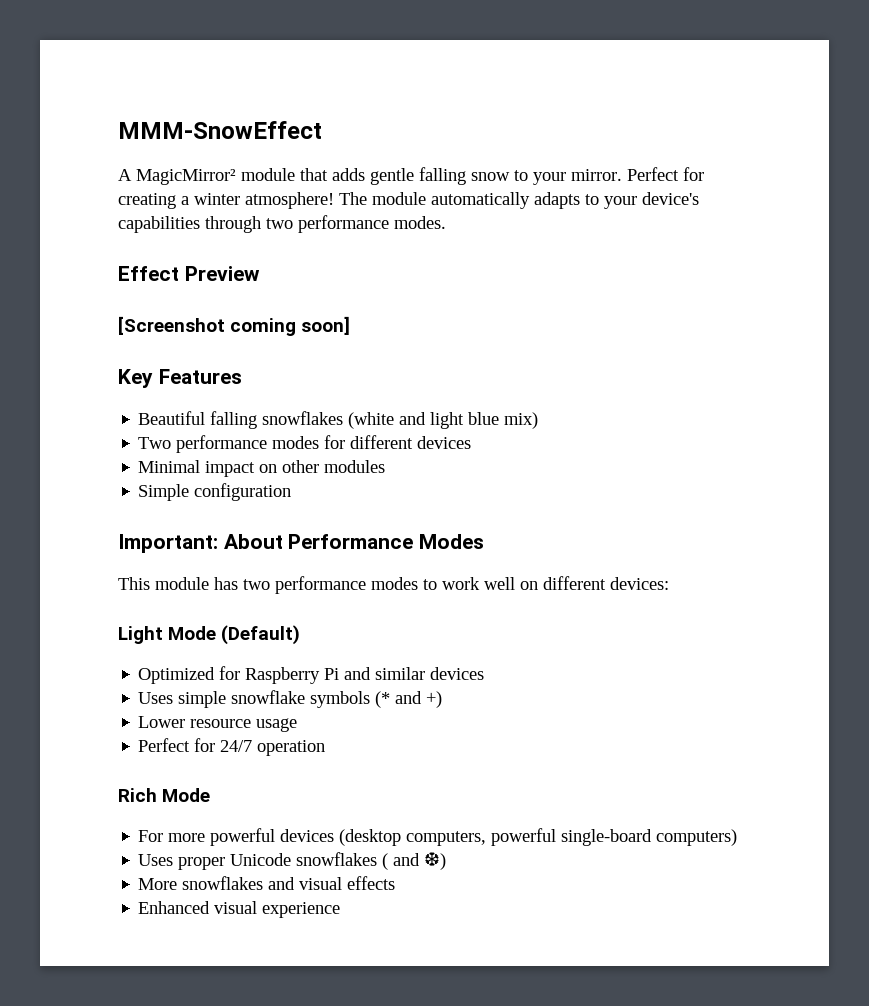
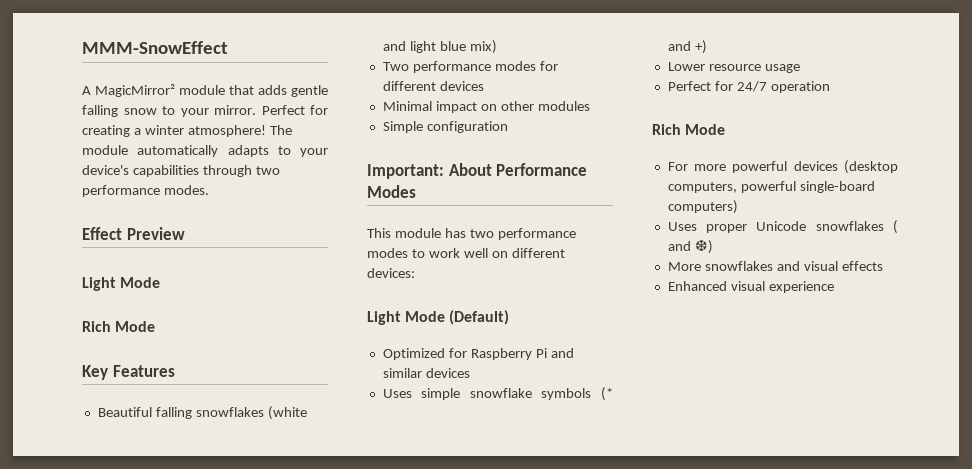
[118,316,351,336] [Screenshot coming soon] -> [82,277,161,291] [82,321,156,332] Light Mode // Rich Mode

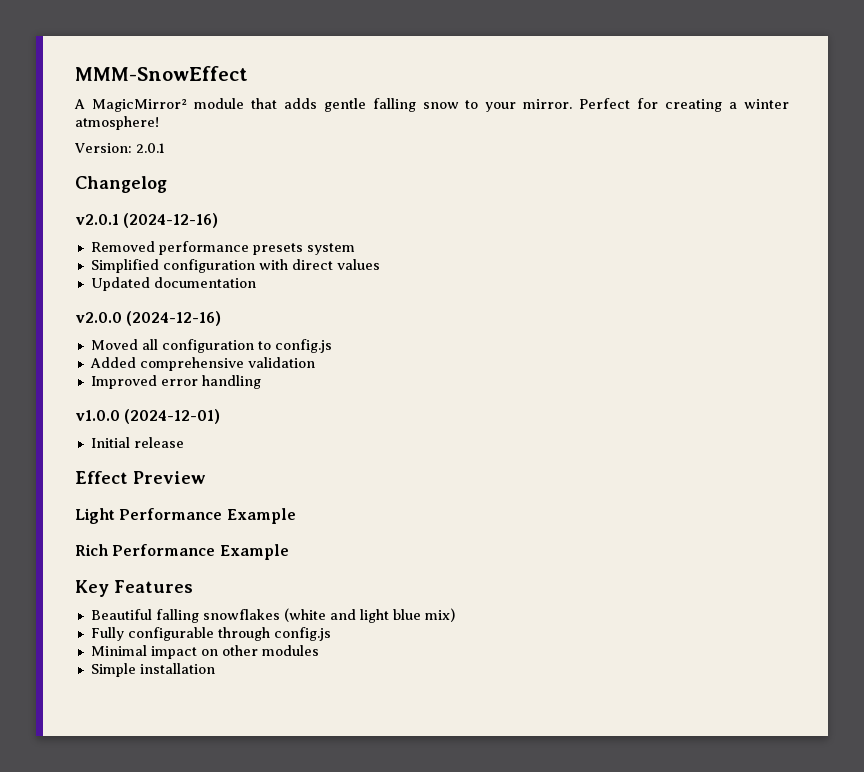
[269,125,292,135] [82,145,328,157] [82,165,280,177] [82,185,209,197] The module automatically adapts to your device's capabilities through two performance modes. -> [74,143,165,153] [75,176,167,193] [75,213,219,228] [90,241,355,255] [90,259,380,273] [90,277,256,291] [75,311,222,326] [90,339,332,353] [89,357,315,371] [90,375,261,389] [75,409,221,424] [90,437,184,448] // Version: 2.0.1 // Changelog // v2.0.1 (2024-12-16) // Removed performance presets system // Simplified configuration with direct values // Updated documentation // v2.0.0 (2024-12-16) // Moved all configuration to config.js // Added comprehensive validation // Improved error handling // v1.0.0 (2024-12-01) // Initial release
[120,277,161,288] [82,321,156,332] Mode // Rich Mode -> [119,508,296,524] [75,544,289,560] Performance Example // Rich Performance Example
[382,61,558,73] [382,81,484,91] Two performance modes for different devices -> [90,627,331,641] Fully configurable through config.js
[426,121,508,133] [367,163,588,179] [367,185,416,198] [367,228,576,240] [367,248,565,258] [367,268,415,278] [367,310,510,325] [382,348,574,360] [382,368,470,378] [382,387,613,401] [667,40,707,54] [667,62,800,73] [667,81,830,93] [652,124,726,135] [667,160,898,174] [667,181,875,193] [667,200,738,214] [667,220,898,234] [667,240,713,254] [667,261,883,271] [667,281,834,293] configuration // Important: About Performance Modes // This module has two performance modes to work well on different devices: // Light Mode (Default) // Optimized for Raspberry Pi and similar devices // Uses simple snowflake symbols (* and +) // Lower resource usage // Perfect for 24/7 operation // Rich Mode // For more powerful devices (desktop computers, powerful single-board computers) // Uses proper Unicode snowflakes ( and ❆) // More snowflakes and visual effects // Enhanced visual experience -> [139,663,215,674] installation

